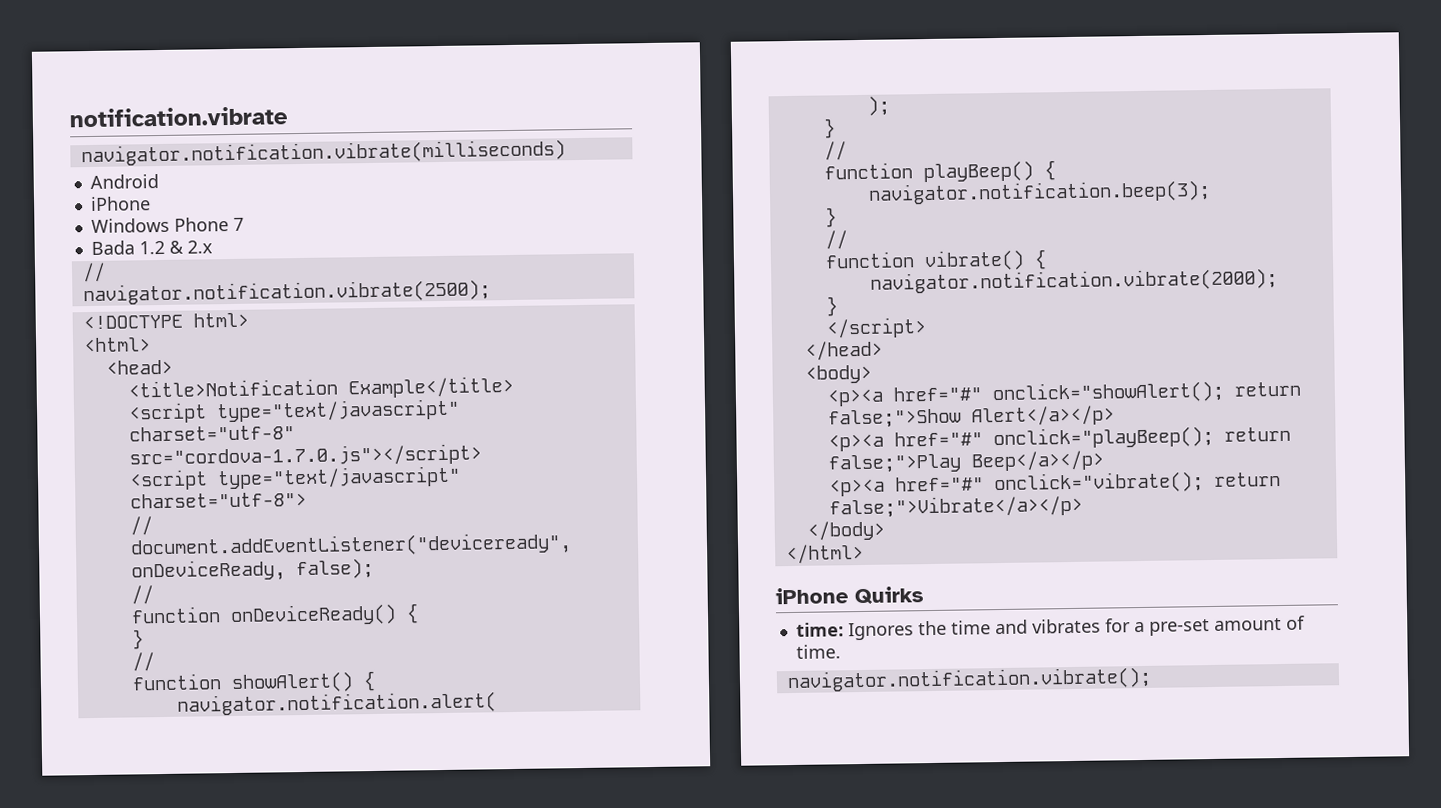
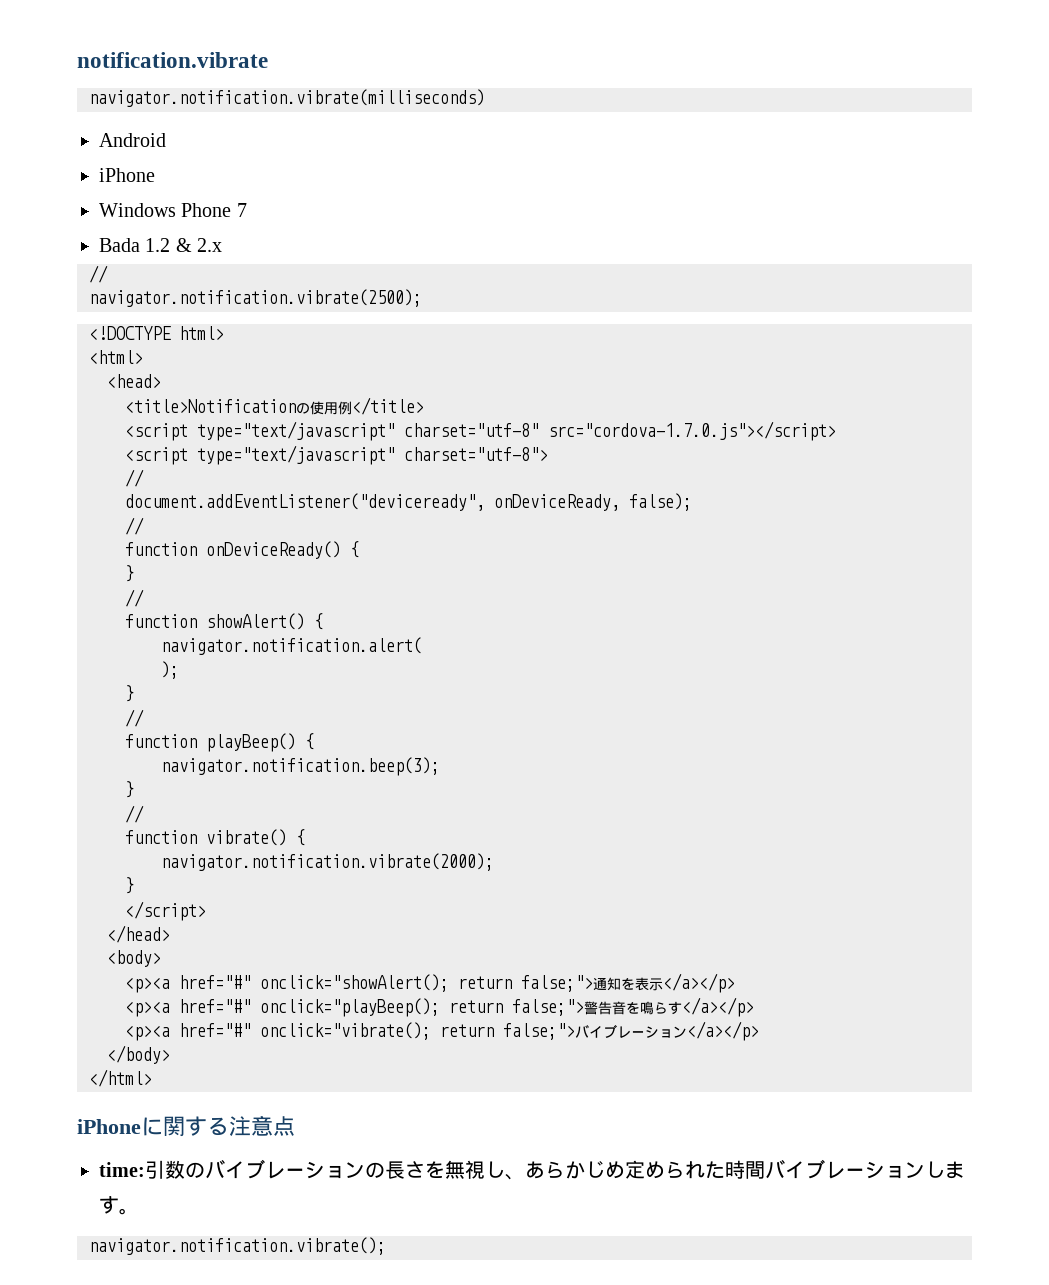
[347,375,514,399] Example</title> -> [296,397,424,415] の使用例</title>
[827,405,1115,429] false;">Show Alert</a></p> -> [521,973,735,993] false;">通知を表示</a></p>
[827,450,1104,474] false;">Play Beep</a></p> -> [512,997,754,1017] false;">警告音を鳴らす</a></p>
[828,494,1083,519] [806,520,885,541] [785,543,864,565] [775,586,924,606] [795,615,1305,641] [795,644,841,659] false;">Vibrate</a></p> // </body> // </html> // iPhone Quirks // time: Ignores the time and vibrates for a pre-set amount of time. -> [503,1021,759,1041] [107,1045,170,1064] [89,1069,152,1087] [77,1115,295,1137] [99,1159,965,1180] [99,1196,139,1215] false;">バイブレーション</a></p> // </body> // </html> // iPhoneに関する注意点 // time:引数のバイブレーションの長さを無視し、あらかじめ定められた時間バイブレーションします。

